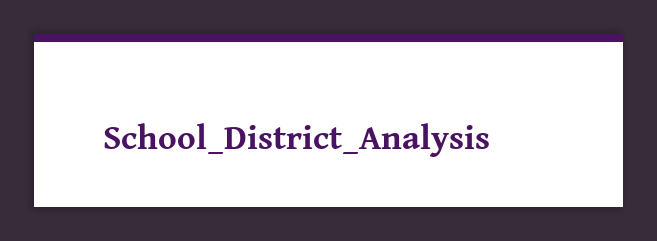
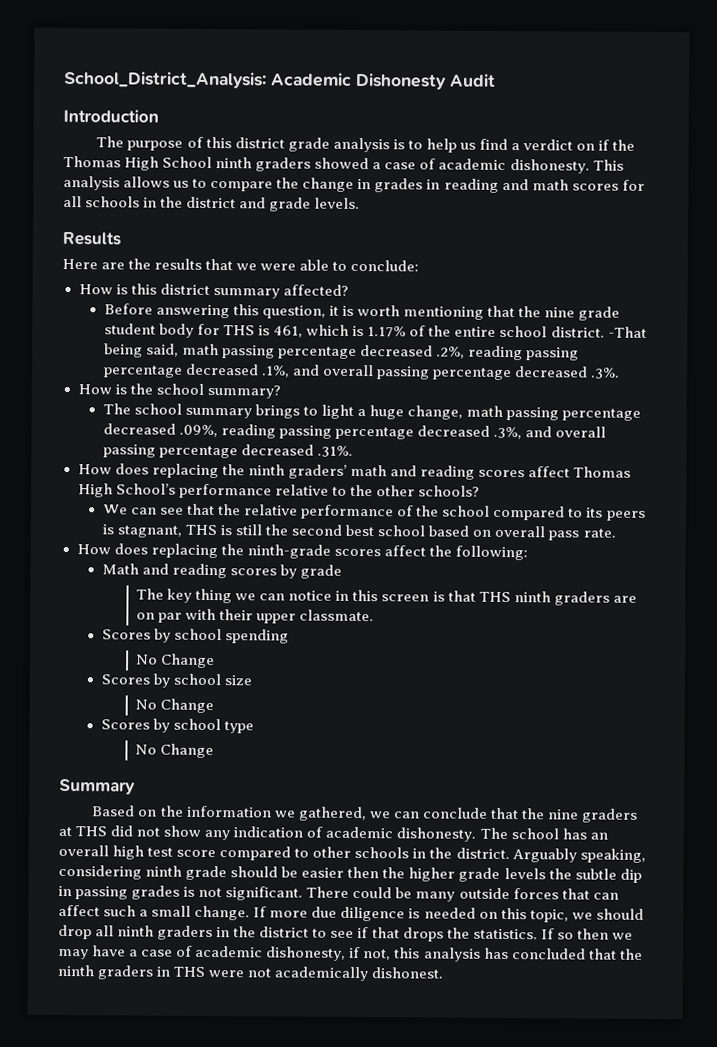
[103,123,490,157] School_District_Analysis -> [63,70,496,90] [63,108,159,123] [96,136,636,153] [63,155,624,174] [63,175,645,193] [63,195,361,212] [62,231,121,246] [62,258,420,272] [78,283,349,299] [103,303,621,321] [103,323,647,338] [103,343,580,361] [102,363,621,381] [77,383,281,399] [102,403,642,421] [102,423,607,440] [102,444,354,459] [77,463,632,480] [77,483,480,499] [102,503,646,521] [101,524,616,541] [76,543,528,561] [101,563,343,579] [136,588,637,606] [136,608,375,624] [101,628,290,644] [136,653,216,669] [100,673,253,688] [135,698,215,714] [100,718,255,734] [135,743,215,759] [59,778,135,795] [92,805,639,823] [58,825,608,842] [58,844,646,863] [58,864,642,883] [58,885,619,902] [58,904,644,923] [58,924,633,942] [58,945,643,962] [57,964,444,982] School_District_Analysis: Academic Dishonesty Audit // Introduction // The purpose of this district grade analysis is to help us find a verdict on if the Thomas High School ninth graders showed a case of academic dishonesty. This analysis allows us to compare the change in grades in reading and math scores for all schools in the district and grade levels. // Results // Here are the results that we were able to conclude: // How is this district summary affected? // Before answering this question, it is worth mentioning that the nine grade student body for THS is 461, which is 1.17% of the entire school district. -That being said, math passing percentage decreased .2%, reading passing percentage decreased .1%, and overall passing percentage decreased .3%. // How is the school summary? // The school summary brings to light a huge change, math passing percentage decreased .09%, reading passing percentage decreased .3%, and overall passing percentage decreased .31%. // How does replacing the ninth graders’ math and reading scores affect Thomas High School’s performance relative to the other schools? // We can see that the relative performance of the school compared to its peers is stagnant, THS is still the second best school based on overall pass rate. // How does replacing the ninth-grade scores affect the following: // Math and reading scores by grade // The key thing we can notice in this screen is that THS ninth graders are on par with their upper classmate. // Scores by school spending // No Change // Scores by school size // No Change // Scores by school type // No Change // Summary // Based on the information we gathered, we can conclude that the nine graders at THS did not show any indication of academic dishonesty. The school has an overall high test score compared to other schools in the district. Arguably speaking, considering ninth grade should be easier then the higher grade levels the subtle dip in passing grades is not significant. There could be many outside forces that can affect such a small change. If more due diligence is needed on this topic, we should drop all ninth graders in the district to see if that drops the statistics. If so then we may have a case of academic dishonesty, if not, this analysis has concluded that the ninth graders in THS were not academically dishonest.

